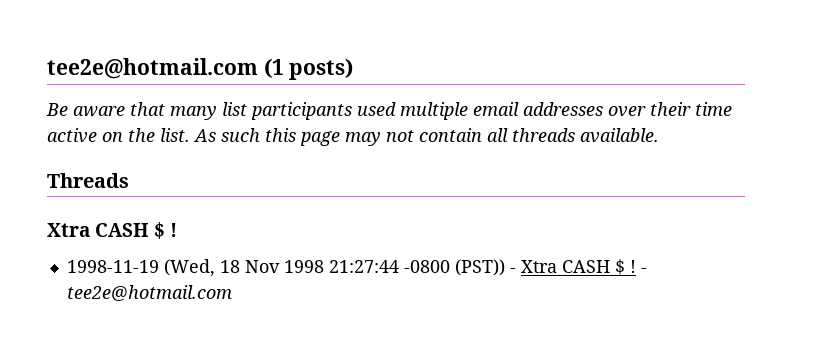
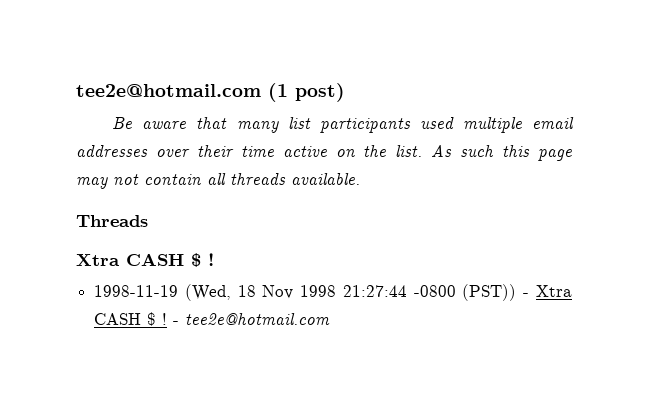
[289,58,354,80] posts) -> [295,83,345,102] post)

